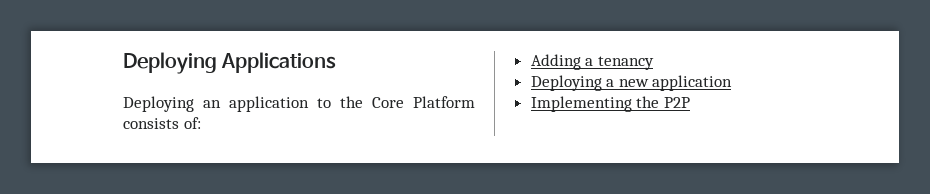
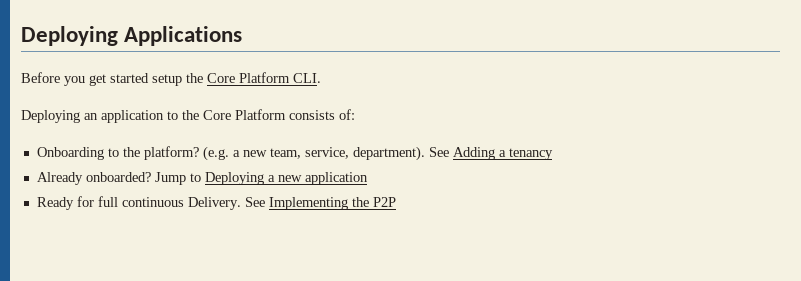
(337, 62) none -> [21,72,321,86] // Before you get started setup the Core Platform CLI.
(201, 123) none -> [36,146,449,161] Onboarding to the platform? (e.g. a new team, service, department). See
(654, 63) none -> [36,172,201,185] Already onboarded? Jump to
(733, 83) none -> [36,196,265,210] Ready for full continuous Delivery. See

